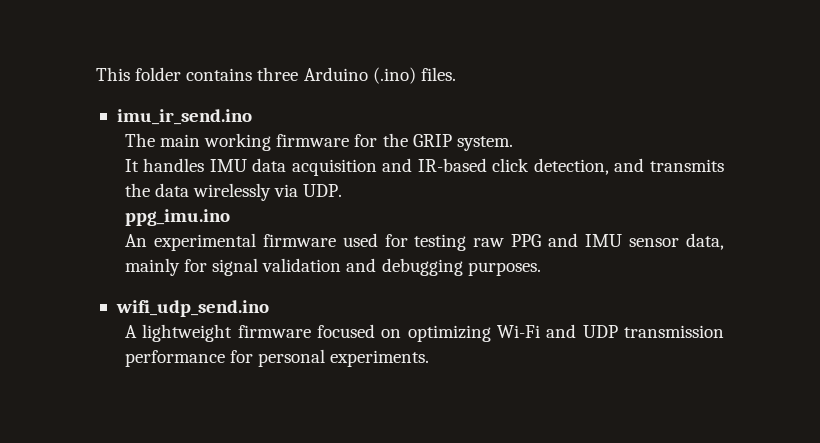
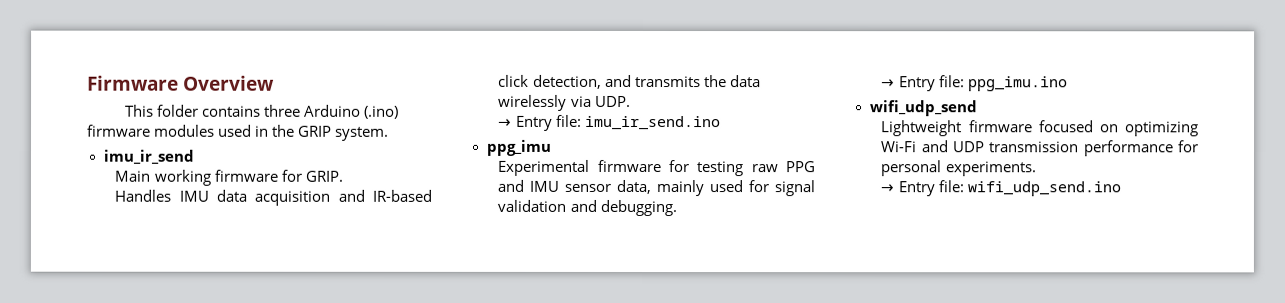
(96, 74) none -> [87,75,276,91] Firmware Overview //
[420,67,456,81] [116,109,252,125] [124,133,513,151] [124,158,205,172] files. // imu_ir_send.ino // The main working firmware for the GRIP system. // It handles -> [87,124,390,141] [102,149,195,164] [114,169,343,186] [114,189,172,202] firmware modules used in the GRIP system. // imu_ir_send // Main working firmware for GRIP. // Handles
[124,209,230,226] [124,233,378,251] ppg_imu.ino // An experimental firmware used -> [498,114,721,131] [485,139,552,156] [497,159,661,176] → Entry file: imu_ir_send.ino // ppg_imu // Experimental firmware
(180, 267) none -> [709,180,744,193] used
[381,258,541,276] [115,300,269,317] [124,324,233,342] debugging purposes. // wifi_udp_send.ino // A lightweight -> [599,199,677,217] [881,75,1068,92] [869,100,978,117] [881,120,963,137] debugging. // → Entry file: ppg_imu.ino // wifi_udp_send // Lightweight
(430, 358) none -> [880,180,1121,197] // → Entry file: wifi_udp_send.ino

